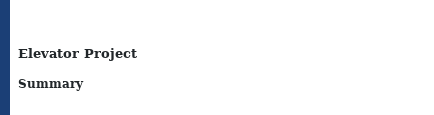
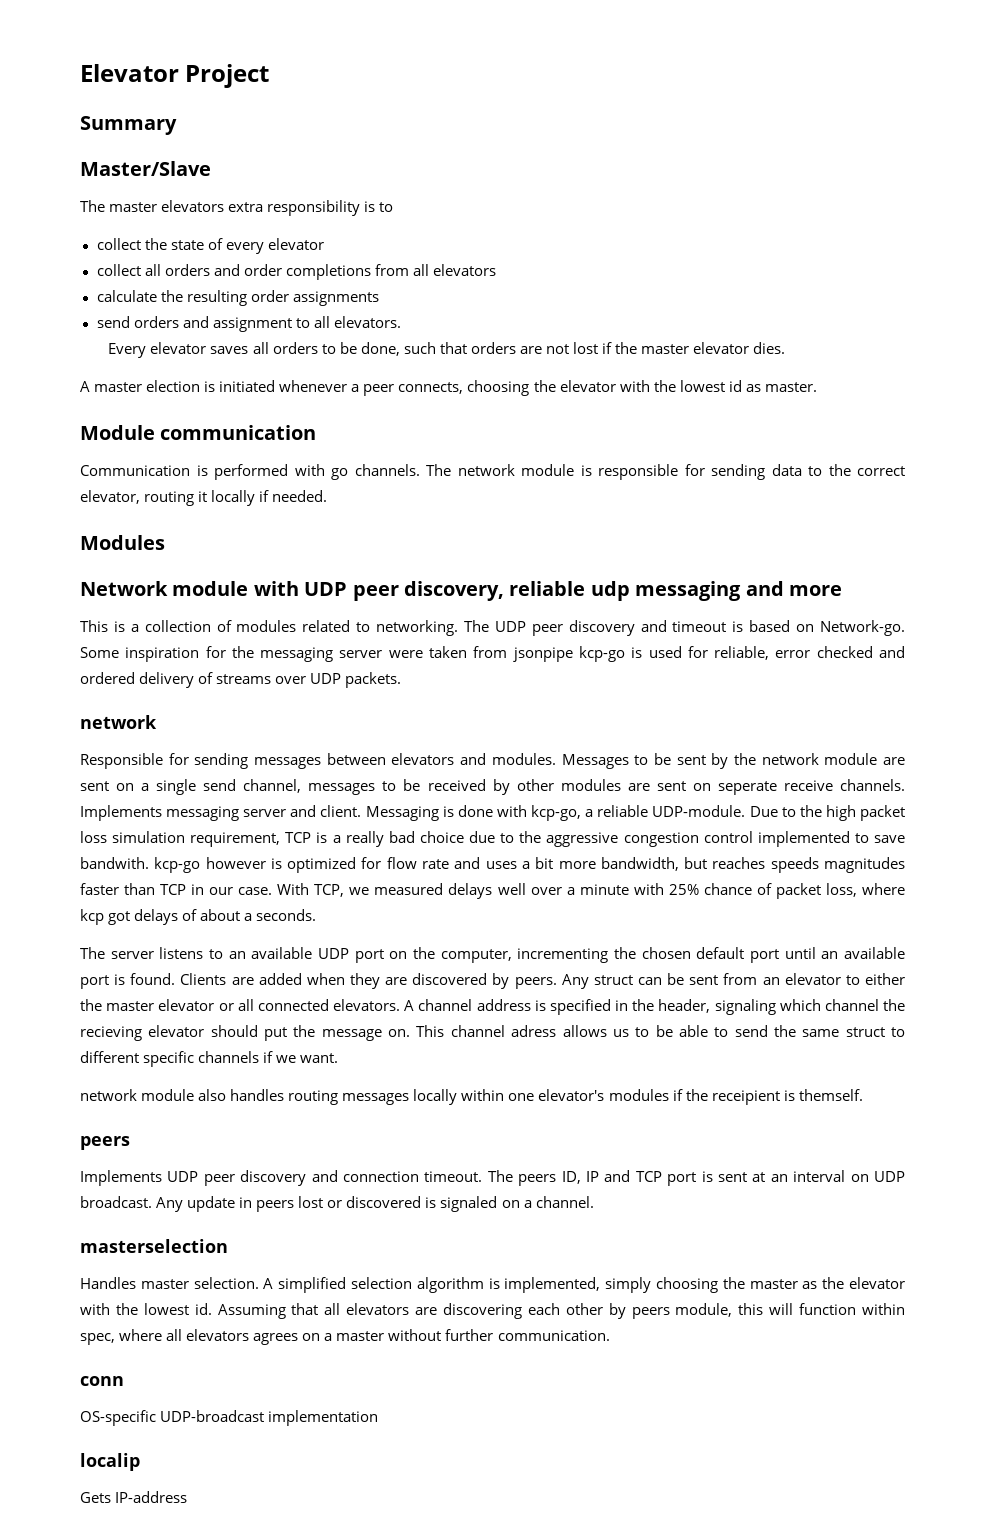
(84, 85) none -> [80,161,211,176] [80,200,394,216] [96,238,324,254] [96,264,496,280] [96,290,379,306] [96,316,401,332] [108,342,786,358] [80,380,817,396] [80,425,317,440] [80,464,905,480] [80,490,328,506] [80,535,165,550] [80,581,842,601] [80,620,906,636] [80,646,905,662] [80,672,402,688] [80,715,157,729] [80,753,905,769] [80,779,905,795] [80,805,906,821] [80,831,906,847] [80,857,905,873] [80,883,905,899] [80,909,317,925] [80,947,905,963] [80,973,905,989] [80,999,905,1015] [80,1025,906,1041] [80,1051,339,1067] [80,1089,863,1105] [80,1136,130,1150] [80,1170,905,1186] [80,1196,594,1212] [80,1239,228,1253] [80,1277,905,1293] [80,1303,906,1319] [80,1329,610,1345] [80,1376,124,1386] [80,1410,379,1426] [80,1453,140,1471] [80,1491,188,1503] // Master/Slave // The master elevators extra responsibility is to // collect the state of every elevator // collect all orders and order completions from all elevators // calculate the resulting order assignments // send orders and assignment to all elevators. // Every elevator saves all orders to be done, such that orders are not lost if the master elevator dies. // A master election is initiated whenever a peer connects, choosing the elevator with the lowest id as master. // Module communication // Communication is performed with go channels. The network module is responsible for sending data to the correct elevator, routing it locally if needed. // Modules // Network module with UDP peer discovery, reliable udp messaging and more // This is a collection of modules related to networking. The UDP peer discovery and timeout is based on Network-go. Some inspiration for the messaging server were taken from jsonpipe kcp-go is used for reliable, error checked and ordered delivery of streams over UDP packets. // network // Responsible for sending messages between elevators and modules. Messages to be sent by the network module are sent on a single send channel, messages to be received by other modules are sent on seperate receive channels. Implements messaging server and client. Messaging is done with kcp-go, a reliable UDP-module. Due to the high packet loss simulation requirement, TCP is a really bad choice due to the aggressive congestion control implemented to save bandwith. kcp-go however is optimized for flow rate and uses a bit more bandwidth, but reaches speeds magnitudes faster than TCP in our case. With TCP, we measured delays well over a minute with 25% chance of packet loss, where kcp got delays of about a seconds. // The server listens to an available UDP port on the computer, incrementing the chosen default port until an available port is found. Clients are added when they are discovered by peers. Any struct can be sent from an elevator to either the master elevator or all connected elevators. A channel address is specified in the header, signaling which channel the recieving elevator should put the message on. This channel adress allows us to be able to send the same struct to different specific channels if we want. // network module also handles routing messages locally within one elevator's modules if the receipient is themself. // peers // Implements UDP peer discovery and connection timeout. The peers ID, IP and TCP port is sent at an interval on UDP broadcast. Any update in peers lost or discovered is signaled on a channel. // masterselection // Handles master selection. A simplified selection algorithm is implemented, simply choosing the master as the elevator with the lowest id. Assuming that all elevators are discovering each other by peers module, this will function within spec, where all elevators agrees on a master without further communication. // conn // OS-specific UDP-broadcast implementation // localip // Gets IP-address

